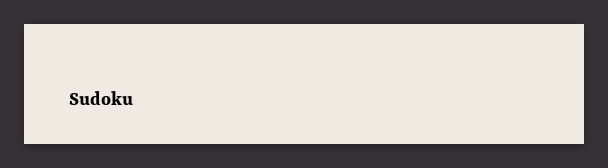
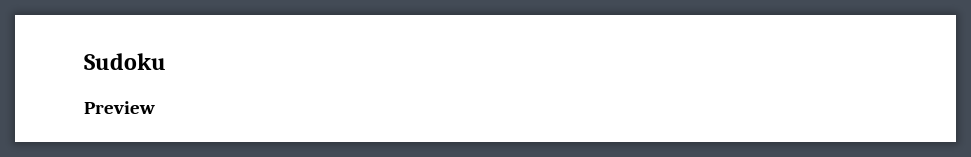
(133, 98) none -> [84,101,155,114] // Preview

